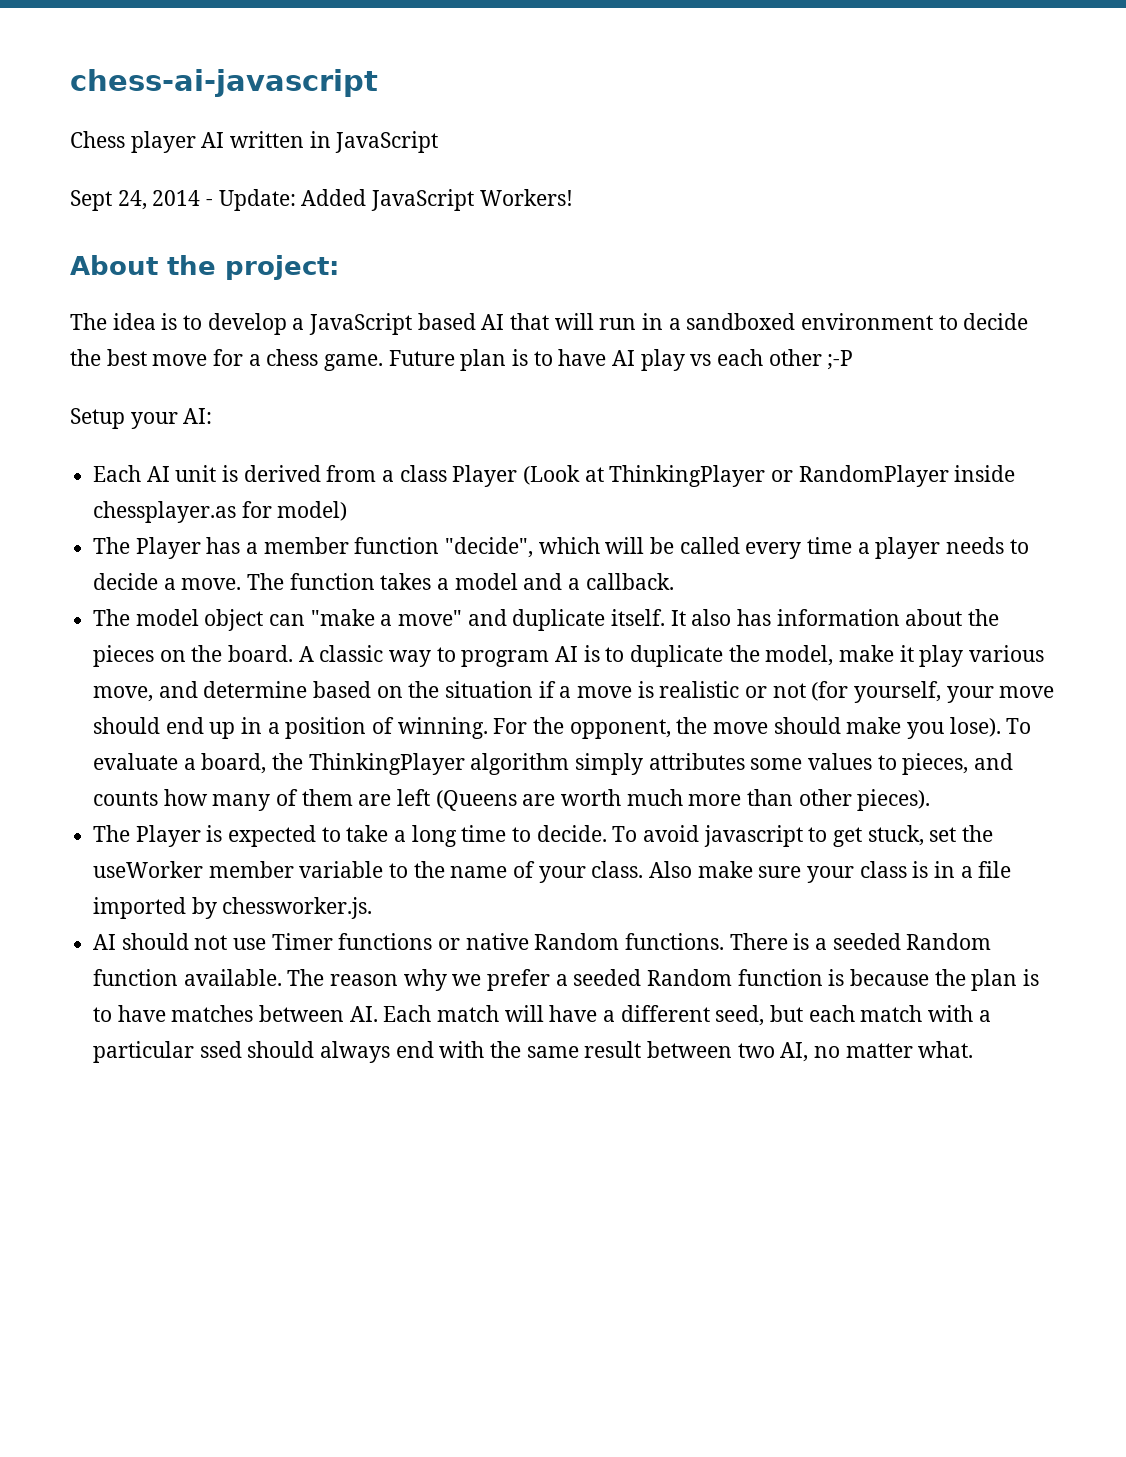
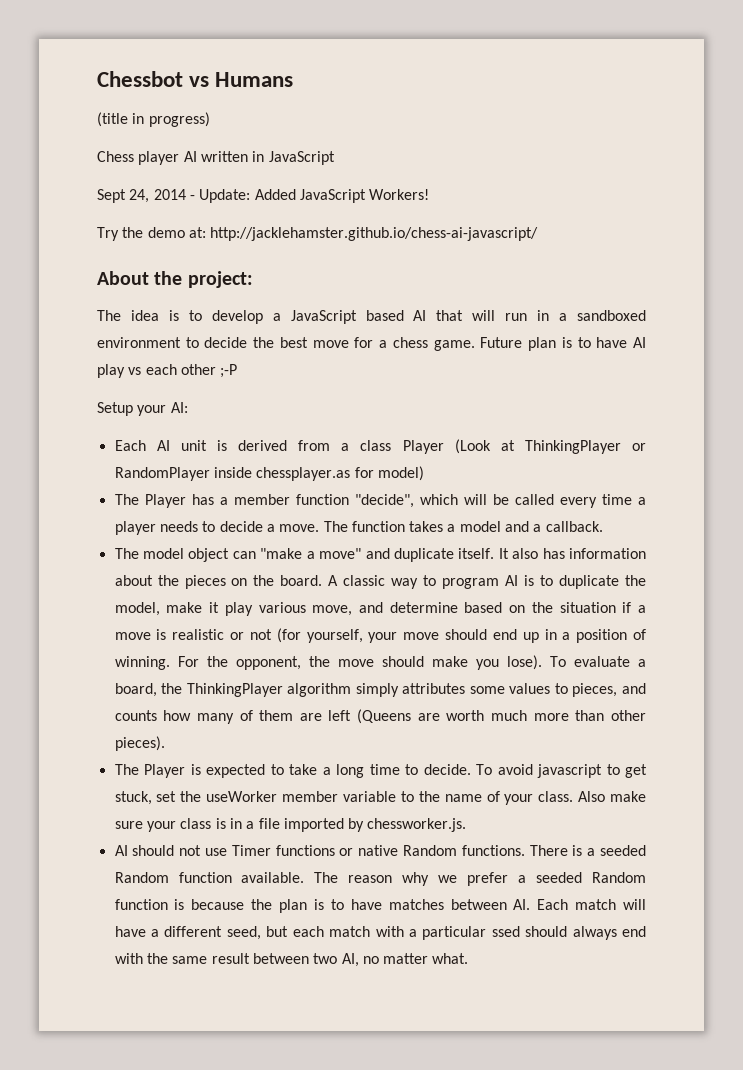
[70,69,378,97] chess-ai-javascript -> [97,71,294,87] [97,112,210,127] Chessbot vs Humans // (title in progress)
(573, 197) none -> [97,227,539,241] // Try the demo at: http://jacklehamster.github.io/chess-ai-javascript/

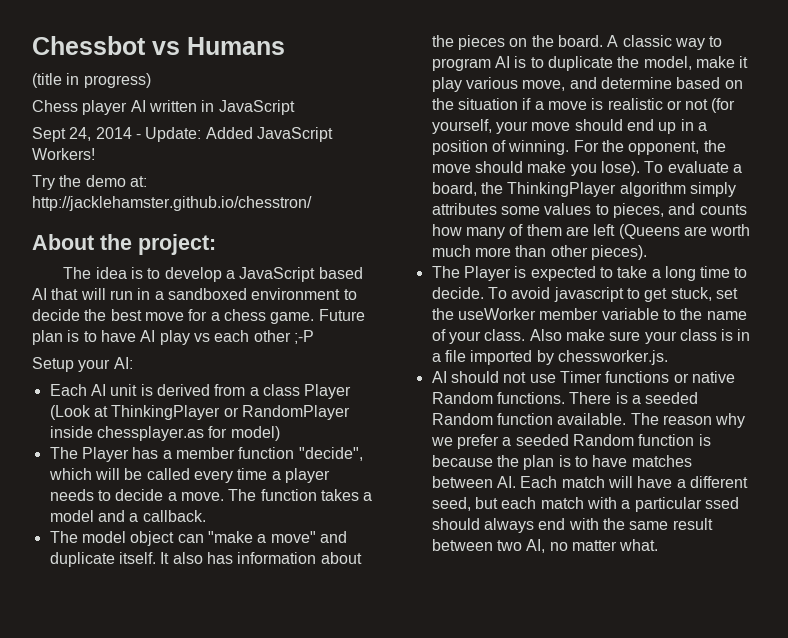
[210,227,539,241] http://jacklehamster.github.io/chess-ai-javascript/ -> [32,196,312,211] http://jacklehamster.github.io/chesstron/

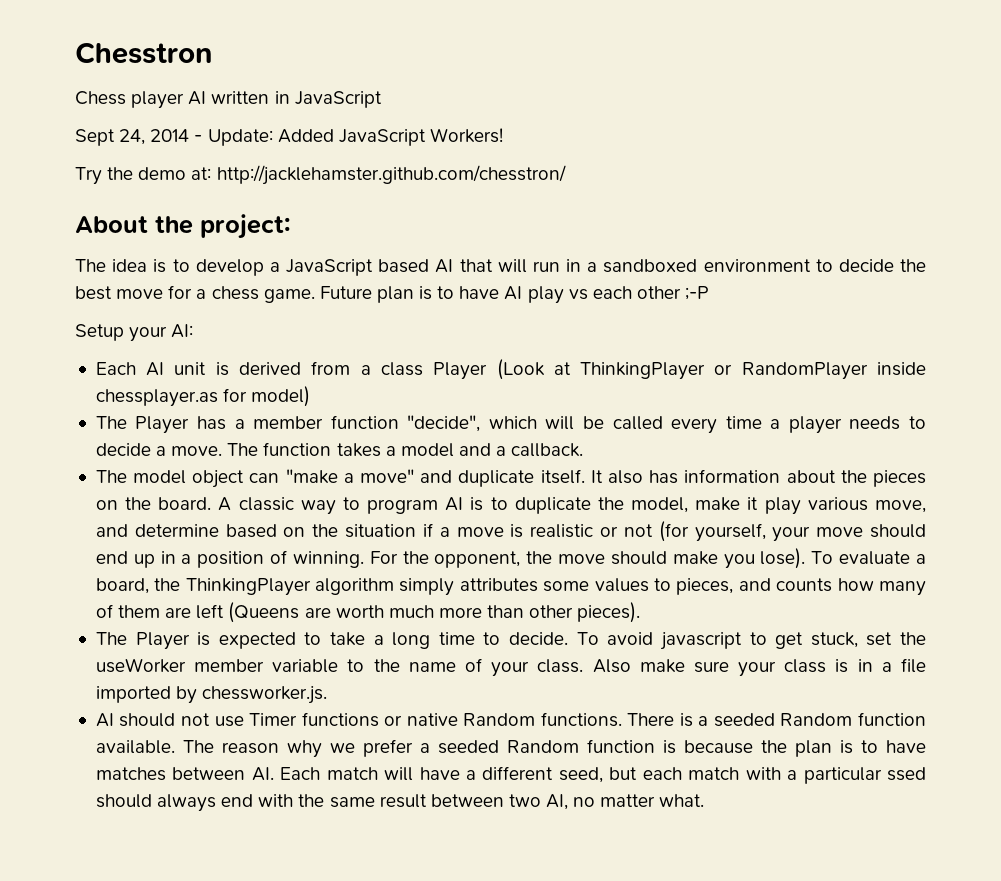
[32,36,285,55] [32,73,151,88] Chessbot vs Humans // (title in progress) -> [75,42,212,64] Chesstron
[32,196,312,211] http://jacklehamster.github.io/chesstron/ -> [216,165,566,185] http://jacklehamster.github.com/chesstron/

